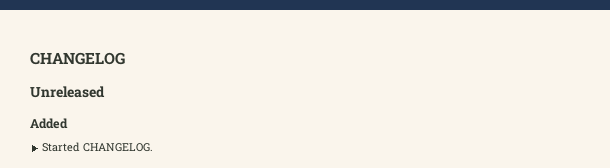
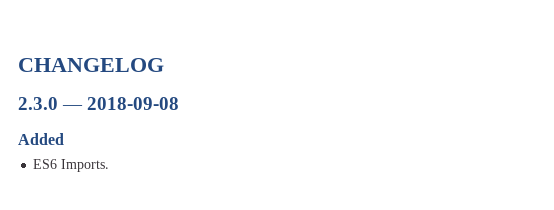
[30,86,105,98] Unreleased -> [18,97,180,110] 2.3.0 — 2018-09-08
[42,142,154,152] Started CHANGELOG. -> [33,159,110,172] ES6 Imports.

